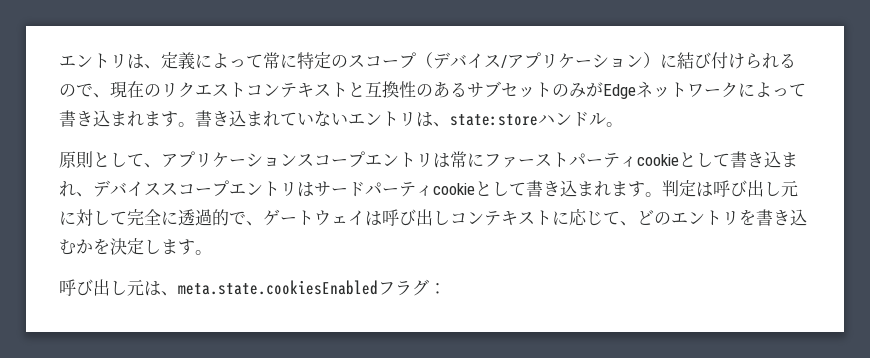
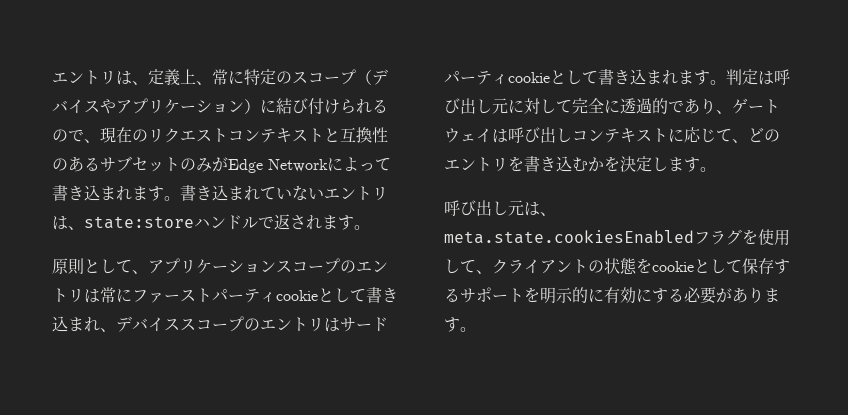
[195,53,263,68] によって -> [180,69,212,85] 上、
[501,55,507,68] / -> [100,99,116,114] や
[636,81,738,98] ネットワーク -> [268,159,328,172] Network
(606, 119) none -> [258,214,354,230] で返されます
(365, 159) none -> [340,260,356,273] の
(229, 188) none -> [244,318,260,331] の
(246, 218) none -> [684,98,716,114] あり
[429,283,446,294] ： -> [742,229,790,246] [444,258,790,274] [444,287,780,304] [444,317,476,332] を使用して、クライアントの状態をcookieとして保存するサポートを明示的に有効にする必要があります。

